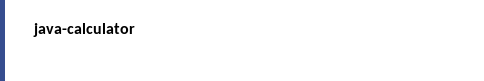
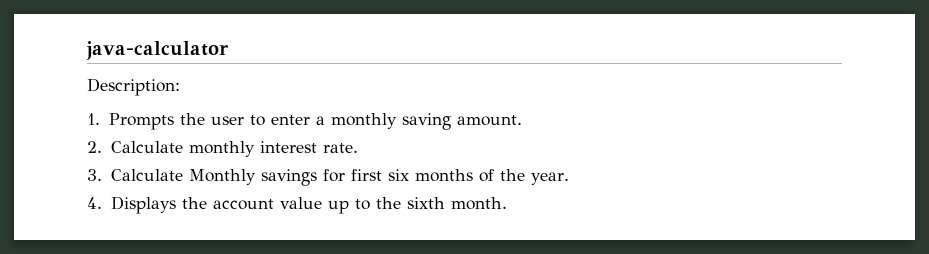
(135, 30) none -> [87,78,180,96] [87,113,522,130] [87,141,358,157] [87,169,569,186] [87,196,507,214] // Description: // 1. Prompts the user to enter a monthly saving amount. // 2. Calculate monthly interest rate. // 3. Calculate Monthly savings for first six months of the year. // 4. Displays the account value up to the sixth month.

